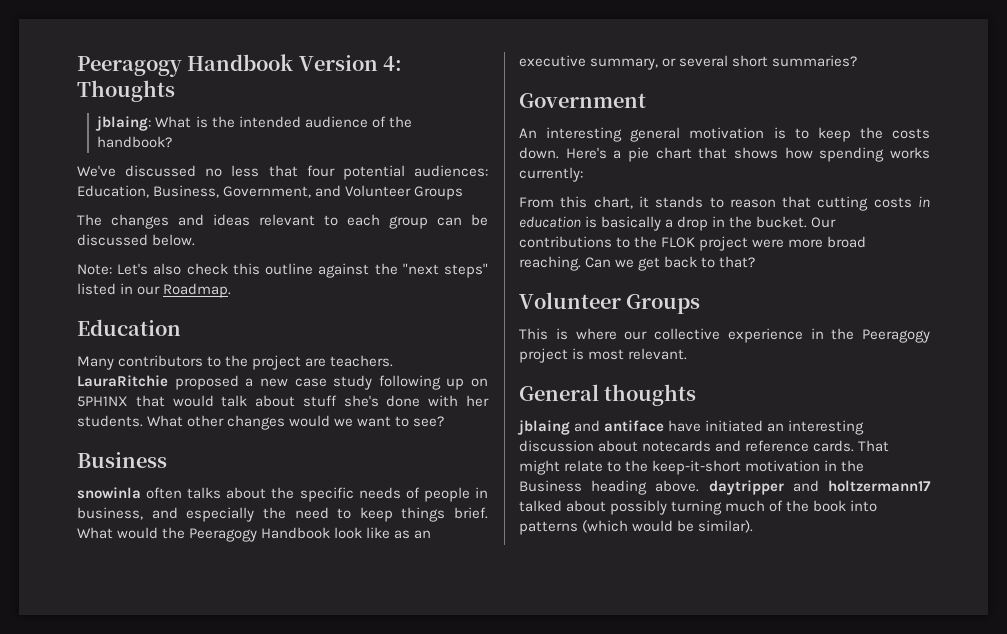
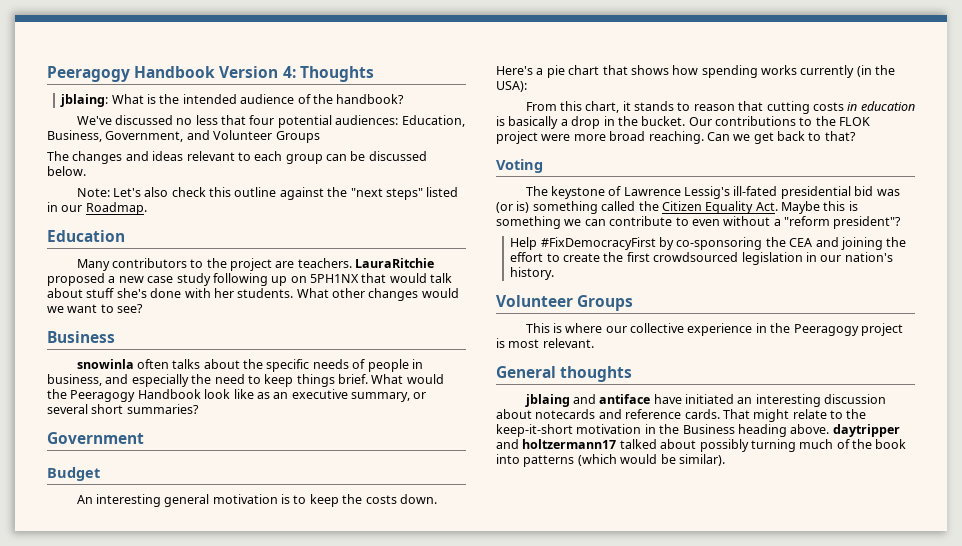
(646, 100) none -> [47,467,100,481] // Budget
[519,167,583,182] currently: -> [800,65,896,78] [496,81,527,92] currently (in the USA):
(756, 262) none -> [496,159,543,173] [525,186,900,199] [496,201,858,214] [496,216,902,229] [510,237,907,250] [510,252,893,265] [510,267,555,280] // Voting // The keystone of Lawrence Lessig's ill-fated presidential bid was (or is) something called the Citizen Equality Act. Maybe this is something we can contribute to even without a "reform president"? // Help #FixDemocracyFirst by co-sponsoring the CEA and joining the effort to create the first crowdsourced legislation in our nation's history.

